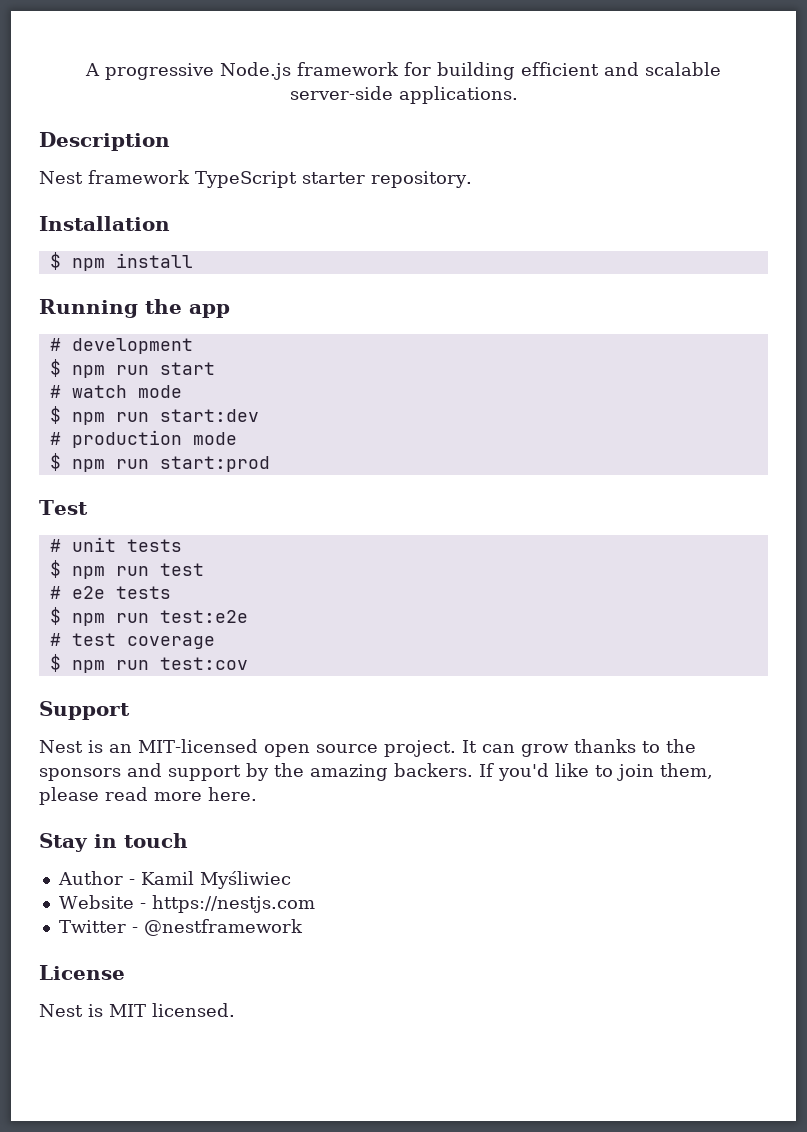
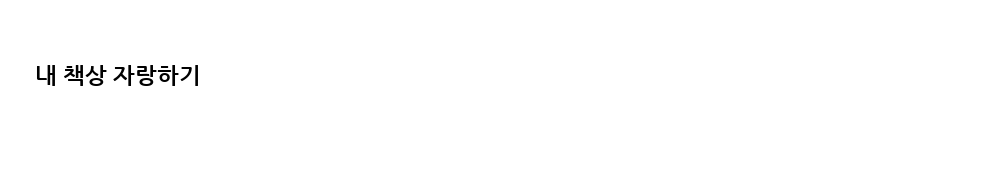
[85,62,721,80] [289,86,518,104] [39,132,170,151] [39,170,472,188] [39,216,170,231] [49,252,193,271] [39,299,230,318] [49,338,193,354] [49,359,215,378] [49,385,182,398] [49,406,259,425] [49,430,237,448] [49,453,270,472] [39,500,88,515] [49,537,182,552] [49,560,204,579] [49,586,171,599] [49,607,248,626] [49,633,215,649] [49,654,248,673] [39,701,130,720] [39,739,696,757] [39,763,713,781] [39,787,257,805] [39,833,188,852] [57,871,291,889] [58,895,315,913] [58,919,303,936] [39,965,125,980] [39,1003,235,1017] A progressive Node.js framework for building efficient and scalable server-side applications. // Description // Nest framework TypeScript starter repository. // Installation // $ npm install // Running the app // # development // $ npm run start // # watch mode // $ npm run start:dev // # production mode // $ npm run start:prod // Test // # unit tests // $ npm run test // # e2e tests // $ npm run test:e2e // # test coverage // $ npm run test:cov // Support // Nest is an MIT-licensed open source project. It can grow thanks to the sponsors and support by the amazing backers. If you'd like to join them, please read more here. // Stay in touch // Author - Kamil Myśliwiec // Website - https://nestjs.com // Twitter - @nestframework // License // Nest is MIT licensed. -> [35,65,202,86] 내 책상 자랑하기

